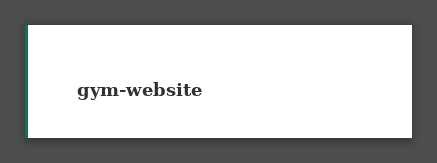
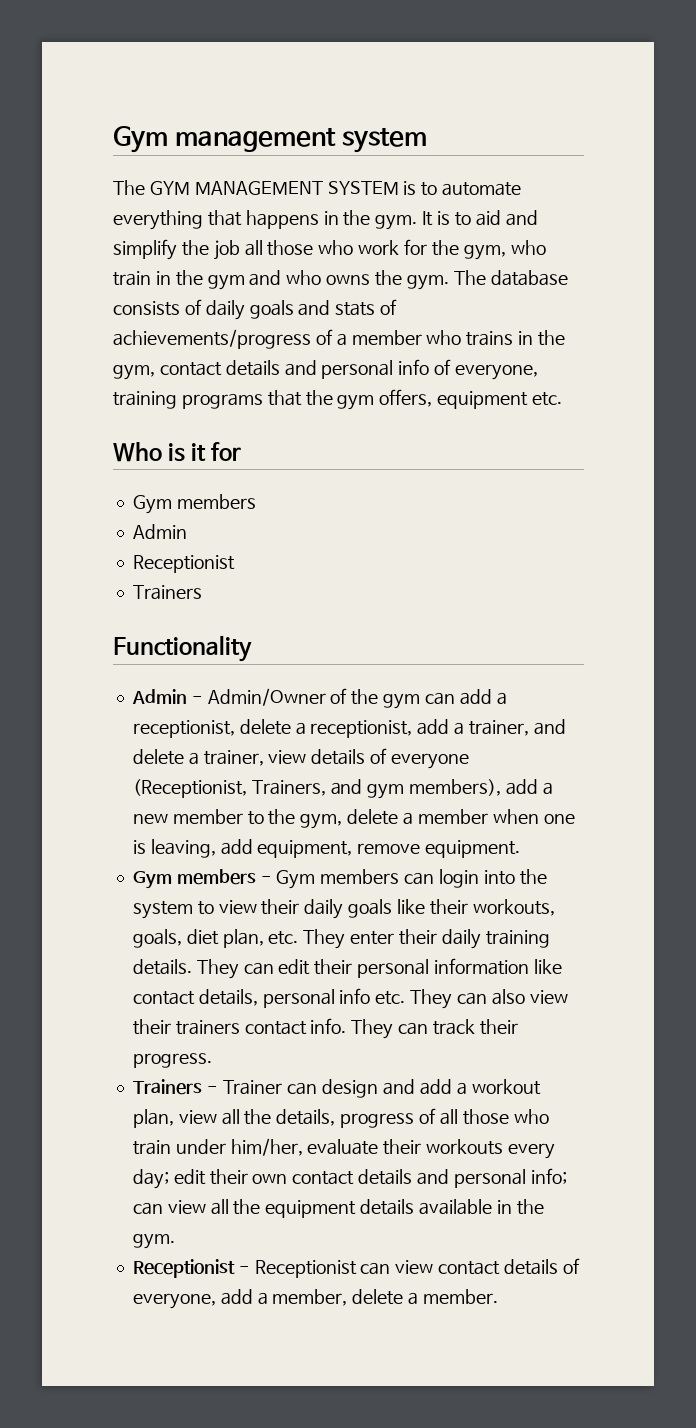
[77,82,202,100] gym-website -> [113,126,427,153] [113,180,522,196] [113,210,538,230] [113,239,546,260] [113,270,568,290] [113,299,398,320] [113,329,566,349] [113,359,539,380] [113,389,563,410] [113,442,242,462] [132,494,256,514] [132,524,187,539] [132,555,235,573] [132,585,202,600] [113,635,252,662] [131,688,507,709] [132,719,566,738] [132,748,469,769] [132,779,553,799] [132,809,575,829] [132,839,521,858] [132,869,547,889] [132,899,555,919] [132,929,550,949] [132,958,562,979] [132,988,568,1009] [132,1018,518,1039] [132,1053,212,1068] [132,1079,541,1098] [132,1108,549,1128] [132,1138,555,1159] [132,1168,567,1189] [132,1199,544,1218] [132,1234,175,1249] [132,1258,580,1278] [132,1289,498,1309] Gym management system // The GYM MANAGEMENT SYSTEM is to automate everything that happens in the gym. It is to aid and simplify the job all those who work for the gym, who train in the gym and who owns the gym. The database consists of daily goals and stats of achievements/progress of a member who trains in the gym, contact details and personal info of everyone, training programs that the gym offers, equipment etc. // Who is it for // Gym members // Admin // Receptionist // Trainers // Functionality // Admin - Admin/Owner of the gym can add a receptionist, delete a receptionist, add a trainer, and delete a trainer, view details of everyone (Receptionist, Trainers, and gym members), add a new member to the gym, delete a member when one is leaving, add equipment, remove equipment. // Gym members - Gym members can login into the system to view their daily goals like their workouts, goals, diet plan, etc. They enter their daily training details. They can edit their personal information like contact details, personal info etc. They can also view their trainers contact info. They can track their progress. // Trainers - Trainer can design and add a workout plan, view all the details, progress of all those who train under him/her, evaluate their workouts every day; edit their own contact details and personal info; can view all the equipment details available in the gym. // Receptionist - Receptionist can view contact details of everyone, add a member, delete a member.

